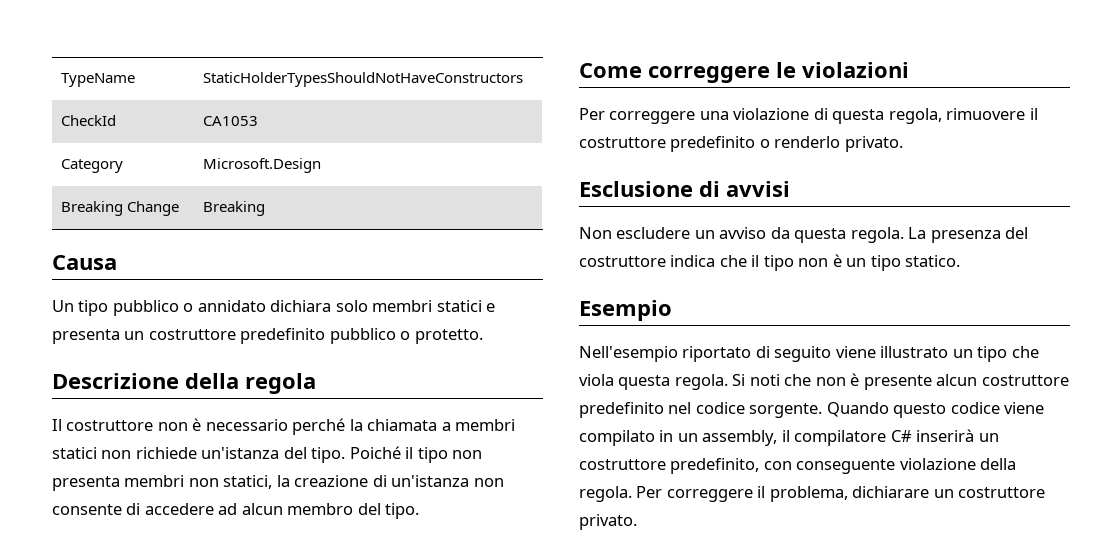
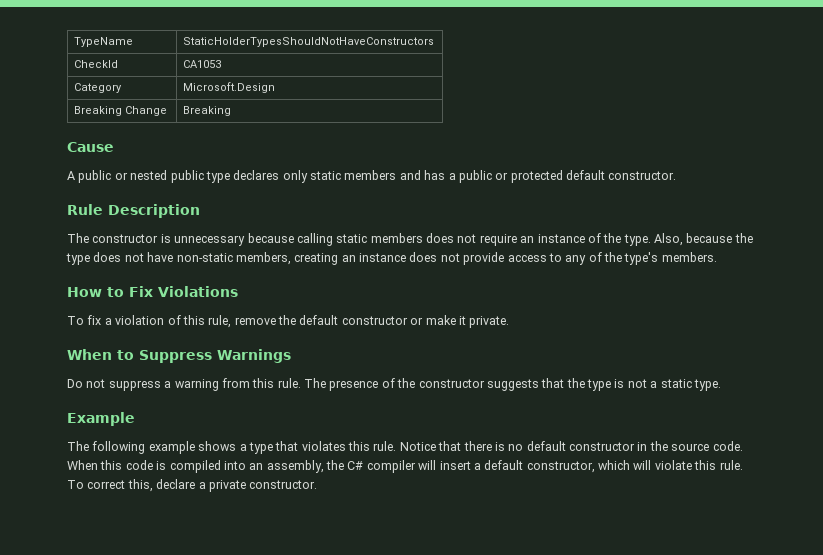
[52,255,117,270] [52,300,496,316] [52,328,483,344] [52,373,316,394] [52,418,516,435] [52,446,483,463] [52,475,504,491] [52,503,420,519] [579,62,909,83] [579,108,1038,124] [579,136,903,152] [579,181,790,197] [579,227,1029,243] [579,254,961,271] [579,300,672,321] [579,346,1039,362] [579,373,1069,390] [579,402,1045,418] [579,429,999,446] [579,458,1017,474] [579,486,1046,502] [579,514,637,530] Causa // Un tipo pubblico o annidato dichiara solo membri statici e presenta un costruttore predefinito pubblico o protetto. // Descrizione della regola // Il costruttore non è necessario perché la chiamata a membri statici non richiede un'istanza del tipo. Poiché il tipo non presenta membri non statici, la creazione di un'istanza non consente di accedere ad alcun membro del tipo. // Come correggere le violazioni // Per correggere una violazione di questa regola, rimuovere il costruttore predefinito o renderlo privato. // Esclusione di avvisi // Non escludere un avviso da questa regola. La presenza del costruttore indica che il tipo non è un tipo statico. // Esempio // Nell'esempio riportato di seguito viene illustrato un tipo che viola questa regola. Si noti che non è presente alcun costruttore predefinito nel codice sorgente. Quando questo codice viene compilato in un assembly, il compilatore C# inserirà un costruttore predefinito, con conseguente violazione della regola. Per correggere il problema, dichiarare un costruttore privato. -> [67,142,114,152] [67,170,677,183] [67,204,200,218] [67,233,753,246] [66,252,717,265] [67,286,238,297] [67,315,510,328] [67,349,291,363] [67,378,721,391] [67,412,135,426] [67,441,743,454] [67,460,743,473] [67,479,318,492] Cause // A public or nested public type declares only static members and has a public or protected default constructor. // Rule Description // The constructor is unnecessary because calling static members does not require an instance of the type. Also, because the type does not have non-static members, creating an instance does not provide access to any of the type's members. // How to Fix Violations // To fix a violation of this rule, remove the default constructor or make it private. // When to Suppress Warnings // Do not suppress a warning from this rule. The presence of the constructor suggests that the type is not a static type. // Example // The following example shows a type that violates this rule. Notice that there is no default constructor in the source code. When this code is compiled into an assembly, the C# compiler will insert a default constructor, which will violate this rule. To correct this, declare a private constructor.

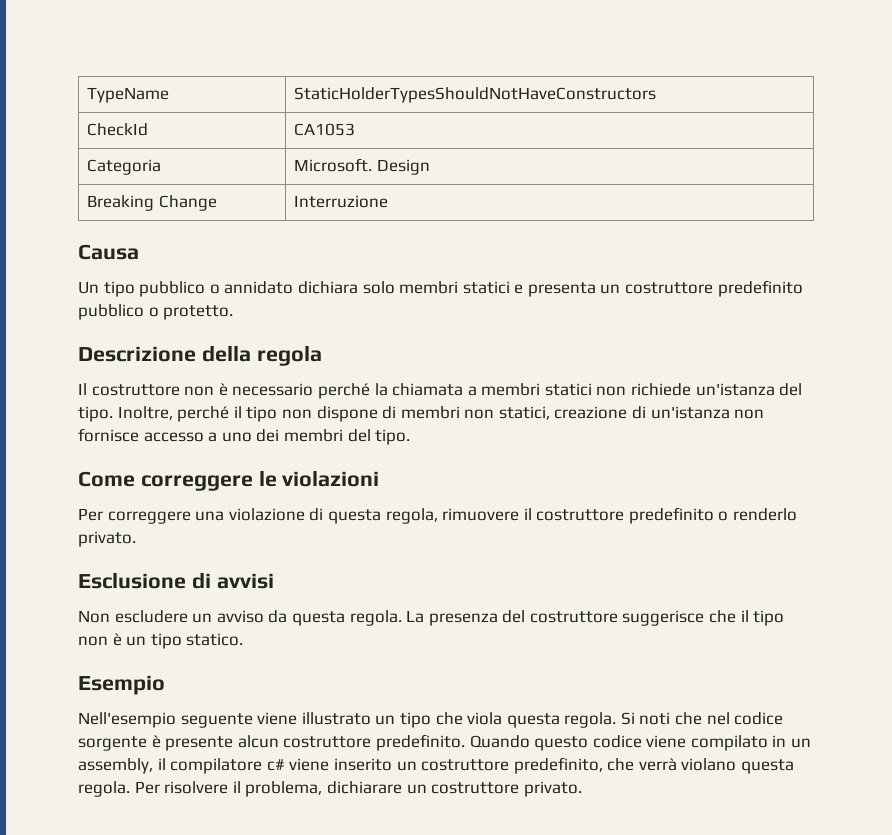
[74,83,123,93] [183,82,276,93] Category | Microsoft.Design -> [86,159,161,175] [293,158,430,175] Categoria | Microsoft. Design
[183,106,232,116] [67,142,114,152] [67,170,677,183] [67,204,200,218] [67,233,753,246] [66,252,717,265] [67,286,238,297] [67,315,510,328] [67,349,291,363] [67,378,721,391] [67,412,135,426] [67,441,743,454] [67,460,743,473] [67,479,318,492] Breaking // Cause // A public or nested public type declares only static members and has a public or protected default constructor. // Rule Description // The constructor is unnecessary because calling static members does not require an instance of the type. Also, because the type does not have non-static members, creating an instance does not provide access to any of the type's members. // How to Fix Violations // To fix a violation of this rule, remove the default constructor or make it private. // When to Suppress Warnings // Do not suppress a warning from this rule. The presence of the constructor suggests that the type is not a static type. // Example // The following example shows a type that violates this rule. Notice that there is no default constructor in the source code. When this code is compiled into an assembly, the C# compiler will insert a default constructor, which will violate this rule. To correct this, declare a private constructor. -> [293,195,388,208] [78,244,139,260] [78,280,803,297] [78,304,234,320] [78,345,322,366] [78,383,803,399] [78,406,765,422] [78,428,411,445] [78,470,380,491] [78,507,798,524] [78,531,136,547] [78,572,274,589] [78,610,785,626] [78,633,244,649] [78,675,165,695] [78,712,784,728] [78,734,812,751] [78,757,795,774] [78,781,582,797] Interruzione // Causa // Un tipo pubblico o annidato dichiara solo membri statici e presenta un costruttore predefinito pubblico o protetto. // Descrizione della regola // Il costruttore non è necessario perché la chiamata a membri statici non richiede un'istanza del tipo. Inoltre, perché il tipo non dispone di membri non statici, creazione di un'istanza non fornisce accesso a uno dei membri del tipo. // Come correggere le violazioni // Per correggere una violazione di questa regola, rimuovere il costruttore predefinito o renderlo privato. // Esclusione di avvisi // Non escludere un avviso da questa regola. La presenza del costruttore suggerisce che il tipo non è un tipo statico. // Esempio // Nell'esempio seguente viene illustrato un tipo che viola questa regola. Si noti che nel codice sorgente è presente alcun costruttore predefinito. Quando questo codice viene compilato in un assembly, il compilatore c# viene inserito un costruttore predefinito, che verrà violano questa regola. Per risolvere il problema, dichiarare un costruttore privato.

